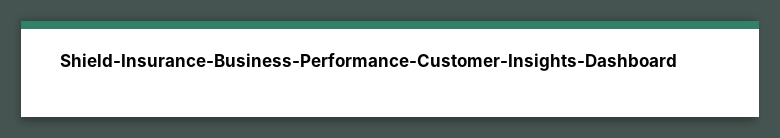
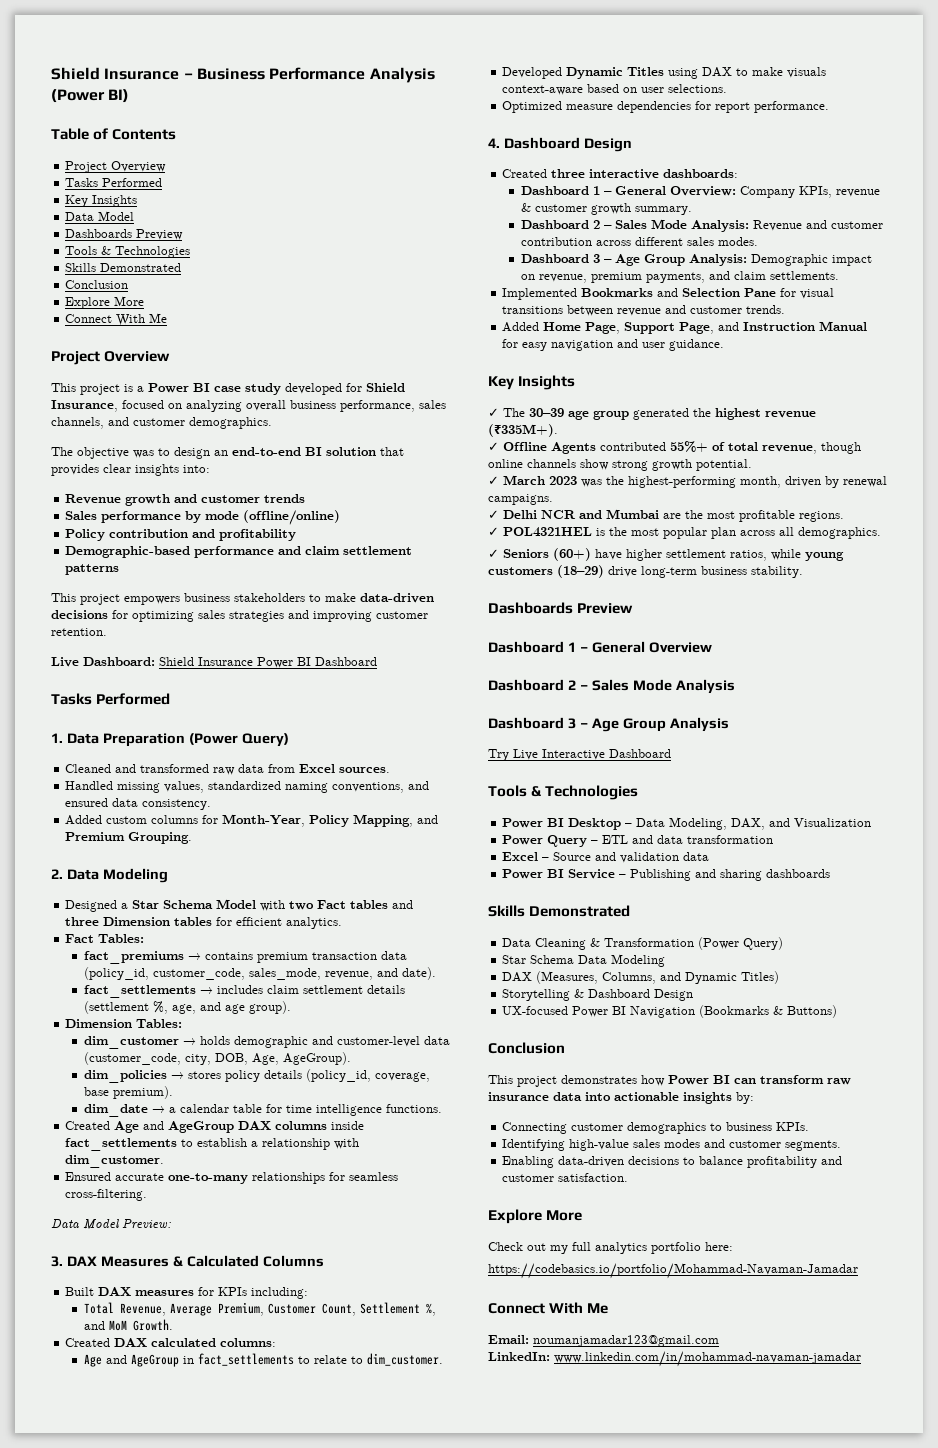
[60,53,677,71] Shield-Insurance-Business-Performance-Customer-Insights-Dashboard -> [51,67,435,83] [51,89,130,103] [51,128,177,140] [65,161,167,173] [65,178,163,187] [65,195,138,207] [65,211,135,221] [65,229,184,240] [65,246,191,258] [65,263,182,272] [65,280,129,289] [65,296,145,309] [65,313,168,326] [51,351,171,365] [51,383,405,395] [51,400,446,412] [51,417,272,429] [51,447,404,459] [51,464,210,476] [65,494,306,506] [65,510,341,525] [65,529,297,541] [65,546,413,558] [65,564,120,575] [51,593,434,605] [51,610,428,622] [51,628,107,636] [51,657,377,668] [51,693,171,705] [51,733,289,747] [65,764,391,775] [65,781,430,793] [65,798,212,810] [65,814,439,827] [65,832,193,844] [51,868,168,883] [65,899,414,912] [65,917,343,929] [65,934,145,943] [83,951,407,964] [83,967,436,980] [83,985,405,998] [83,1001,291,1014] [65,1019,183,1028] [83,1036,450,1049] [83,1052,351,1065] [83,1069,430,1083] [83,1086,173,1099] [83,1104,442,1117] [65,1121,365,1133] [65,1138,360,1151] [65,1155,165,1168] [65,1172,399,1184] [65,1189,148,1201] [51,1219,171,1230] [51,1255,324,1267] [65,1287,309,1299] [83,1302,436,1316] [83,1319,173,1331] [65,1338,277,1347] [83,1353,443,1367] [502,67,827,79] [502,84,728,95] [502,101,830,113] [488,137,632,152] [502,169,739,179] [520,186,880,198] [520,203,692,215] [520,219,883,232] [520,237,758,246] [520,254,872,266] [520,271,839,283] [502,288,835,300] [502,305,786,316] [502,321,868,334] [502,339,725,351] [488,375,576,390] [488,408,816,420] [488,424,558,437] [488,441,861,454] [488,459,752,471] [488,475,887,488] [488,494,553,505] [488,509,844,522] [488,527,881,539] [488,548,844,561] [488,565,803,578] [488,602,634,614] [488,641,712,653] [488,679,735,694] [488,717,729,732] [488,749,671,761] [488,785,639,800] [502,817,872,830] [502,835,774,847] [502,852,710,863] [502,869,831,881] [488,905,631,917] [502,937,784,950] [502,954,666,967] [502,971,780,984] [502,989,694,1001] [502,1005,838,1018] [488,1042,565,1054] [488,1075,851,1087] [488,1092,754,1104] [502,1122,810,1134] [502,1139,842,1151] [502,1156,843,1168] [502,1173,629,1182] [488,1209,583,1224] [488,1242,733,1254] [488,1263,858,1279] [488,1302,609,1314] [488,1335,719,1347] [488,1351,861,1367] Shield Insurance – Business Performance Analysis (Power BI) // Table of Contents // Project Overview // Tasks Performed // Key Insights // Data Model // Dashboards Preview // Tools & Technologies // Skills Demonstrated // Conclusion // Explore More // Connect With Me // Project Overview // This project is a Power BI case study developed for Shield Insurance, focused on analyzing overall business performance, sales channels, and customer demographics. // The objective was to design an end-to-end BI solution that provides clear insights into: // Revenue growth and customer trends // Sales performance by mode (offline/online) // Policy contribution and profitability // Demographic-based performance and claim settlement patterns // This project empowers business stakeholders to make data-driven decisions for optimizing sales strategies and improving customer retention. // Live Dashboard: Shield Insurance Power BI Dashboard // Tasks Performed // 1. Data Preparation (Power Query) // Cleaned and transformed raw data from Excel sources. // Handled missing values, standardized naming conventions, and ensured data consistency. // Added custom columns for Month-Year, Policy Mapping, and Premium Grouping. // 2. Data Modeling // Designed a Star Schema Model with two Fact tables and three Dimension tables for efficient analytics. // Fact Tables: // fact_premiums → contains premium transaction data (policy_id, customer_code, sales_mode, revenue, and date). // fact_settlements → includes claim settlement details (settlement %, age, and age group). // Dimension Tables: // dim_customer → holds demographic and customer-level data (customer_code, city, DOB, Age, AgeGroup). // dim_policies → stores policy details (policy_id, coverage, base premium). // dim_date → a calendar table for time intelligence functions. // Created Age and AgeGroup DAX columns inside fact_settlements to establish a relationship with dim_customer. // Ensured accurate one-to-many relationships for seamless cross-filtering. // Data Model Preview: // 3. DAX Measures & Calculated Columns // Built DAX measures for KPIs including: // Total Revenue, Average Premium, Customer Count, Settlement %, and MoM Growth. // Created DAX calculated columns: // Age and AgeGroup in fact_settlements to relate to dim_customer. // Developed Dynamic Titles using DAX to make visuals context-aware based on user selections. // Optimized measure dependencies for report performance. // 4. Dashboard Design // Created three interactive dashboards: // Dashboard 1 – General Overview: Company KPIs, revenue & customer growth summary. // Dashboard 2 – Sales Mode Analysis: Revenue and customer contribution across different sales modes. // Dashboard 3 – Age Group Analysis: Demographic impact on revenue, premium payments, and claim settlements. // Implemented Bookmarks and Selection Pane for visual transitions between revenue and customer trends. // Added Home Page, Support Page, and Instruction Manual for easy navigation and user guidance. // Key Insights // ✓ The 30–39 age group generated the highest revenue (₹335M+). // ✓ Offline Agents contributed 55%+ of total revenue, though online channels show strong growth potential. // ✓ March 2023 was the highest-performing month, driven by renewal campaigns. // ✓ Delhi NCR and Mumbai are the most profitable regions. // ✓ POL4321HEL is the most popular plan across all demographics. // ✓ Seniors (60+) have higher settlement ratios, while young customers (18–29) drive long-term business stability. // Dashboards Preview // Dashboard 1 – General Overview // Dashboard 2 – Sales Mode Analysis // Dashboard 3 – Age Group Analysis // Try Live Interactive Dashboard // Tools & Technologies // Power BI Desktop – Data Modeling, DAX, and Visualization // Power Query – ETL and data transformation // Excel – Source and validation data // Power BI Service – Publishing and sharing dashboards // Skills Demonstrated // Data Cleaning & Transformation (Power Query) // Star Schema Data Modeling // DAX (Measures, Columns, and Dynamic Titles) // Storytelling & Dashboard Design // UX-focused Power BI Navigation (Bookmarks & Buttons) // Conclusion // This project demonstrates how Power BI can transform raw insurance data into actionable insights by: // Connecting customer demographics to business KPIs. // Identifying high-value sales modes and customer segments. // Enabling data-driven decisions to balance profitability and customer satisfaction. // Explore More // Check out my full analytics portfolio here: // https://codebasics.io/portfolio/Mohammad-Navaman-Jamadar // Connect With Me // Email: noumanjamadar123@gmail.com // LinkedIn: www.linkedin.com/in/mohammad-navaman-jamadar

